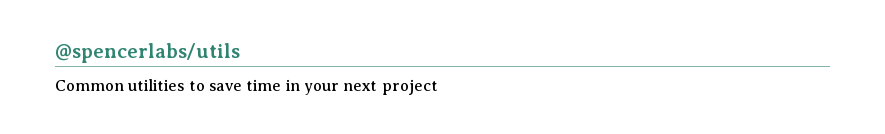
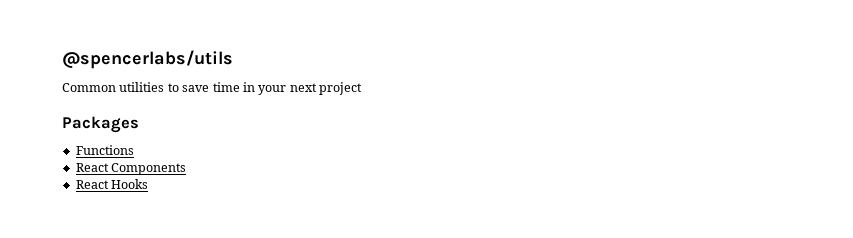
(438, 87) none -> [62,116,139,133] [75,145,134,155] [75,163,187,175] [75,179,149,189] // Packages // Functions // React Components // React Hooks

